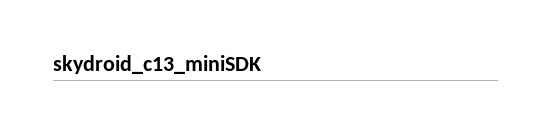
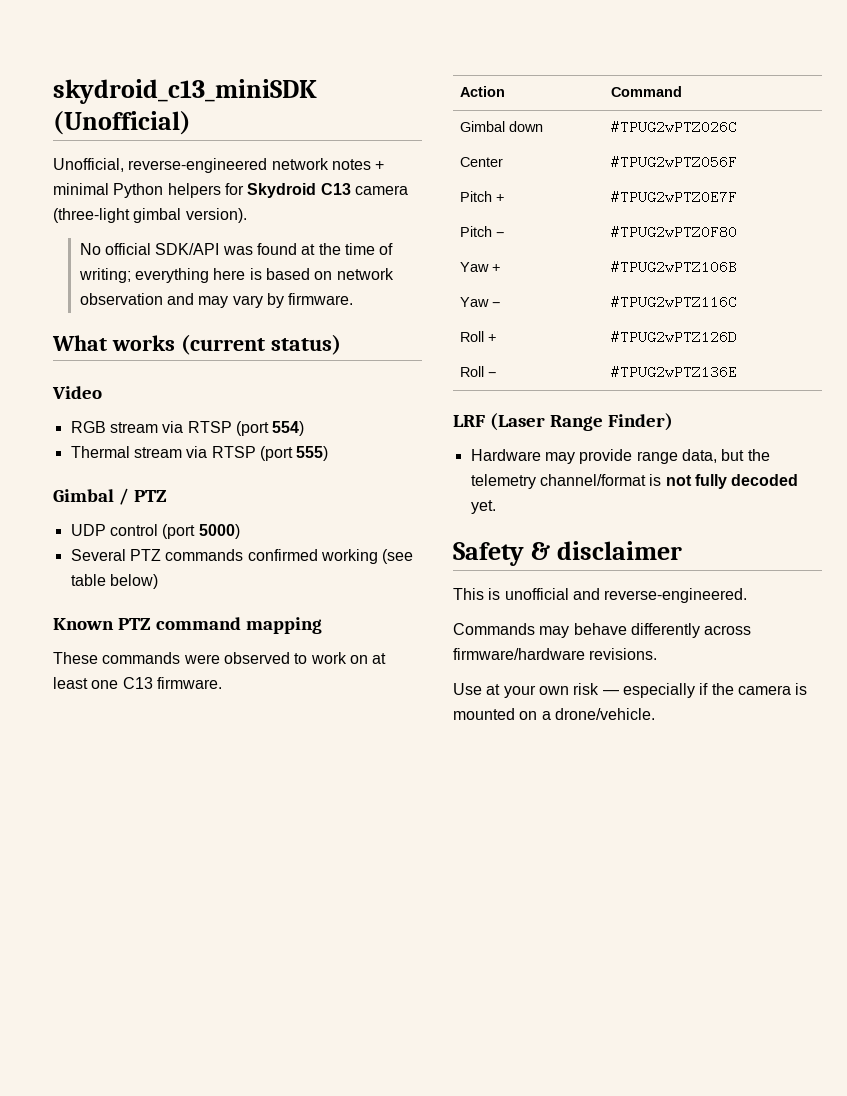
(261, 64) none -> [53,111,191,135] [53,158,385,173] [53,183,408,198] [53,208,247,223] [79,243,394,255] [78,268,394,283] [79,293,354,308] [52,334,341,355] [52,386,102,399] [70,421,305,436] [70,446,329,461] [53,488,168,505] [70,524,240,539] [70,549,414,564] [70,574,158,589] [53,617,323,634] [53,652,387,664] [53,677,222,689] [459,86,505,97] [610,86,682,97] [459,121,543,132] [610,120,737,134] [459,157,503,167] [610,155,737,169] [459,191,504,202] [610,190,737,204] [459,226,504,237] [610,225,737,239] [459,262,500,272] [610,260,737,274] [459,297,500,307] [610,295,737,309] [459,331,496,342] [610,330,737,344] [459,366,496,377] [610,365,737,379] [453,413,674,431] [470,449,770,464] [470,474,799,489] [470,500,496,514] [453,541,682,566] [453,588,748,603] [453,623,752,638] [453,648,658,660] [453,683,808,698] [453,708,655,720] (Unofficial) // Unofficial, reverse-engineered network notes + minimal Python helpers for Skydroid C13 camera (three-light gimbal version). // No official SDK/API was found at the time of writing; everything here is based on network observation and may vary by firmware. // What works (current status) // Video // RGB stream via RTSP (port 554) // Thermal stream via RTSP (port 555) // Gimbal / PTZ // UDP control (port 5000) // Several PTZ commands confirmed working (see table below) // Known PTZ command mapping // These commands were observed to work on at least one C13 firmware. // Action | Command // Gimbal down | #TPUG2wPTZ026C // Center | #TPUG2wPTZ056F // Pitch + | #TPUG2wPTZ0E7F // Pitch − | #TPUG2wPTZ0F80 // Yaw + | #TPUG2wPTZ106B // Yaw − | #TPUG2wPTZ116C // Roll + | #TPUG2wPTZ126D // Roll − | #TPUG2wPTZ136E // LRF (Laser Range Finder) // Hardware may provide range data, but the telemetry channel/format is not fully decoded yet. // Safety & disclaimer // This is unofficial and reverse-engineered. // Commands may behave differently across firmware/hardware revisions. // Use at your own risk — especially if the camera is mounted on a drone/vehicle.

